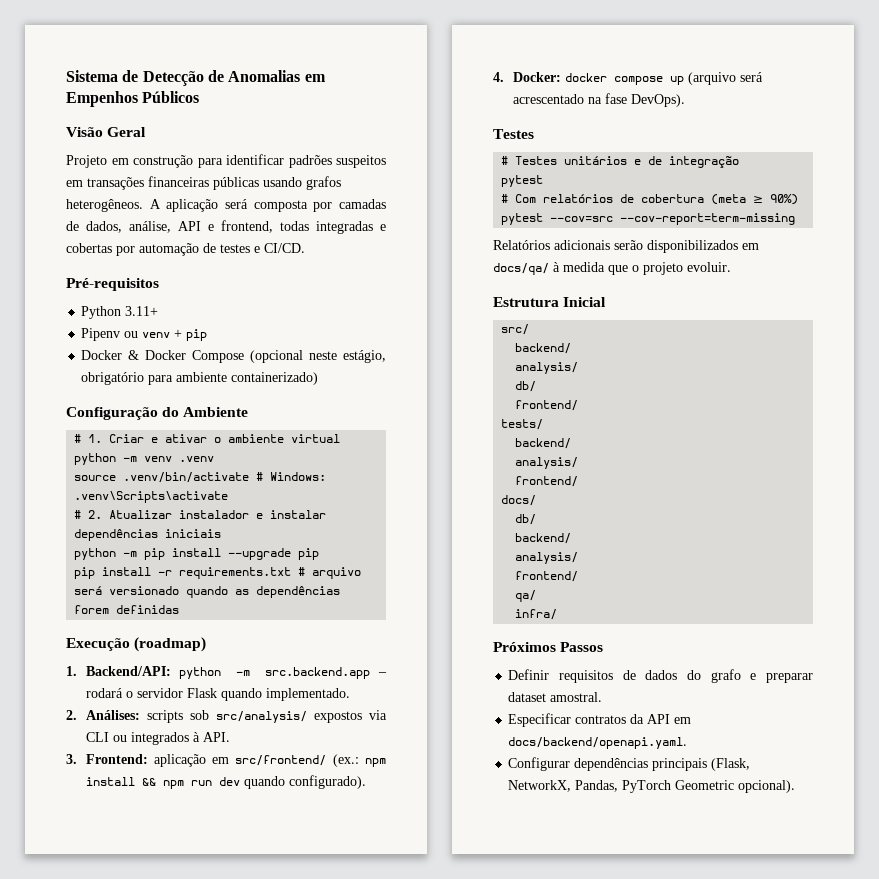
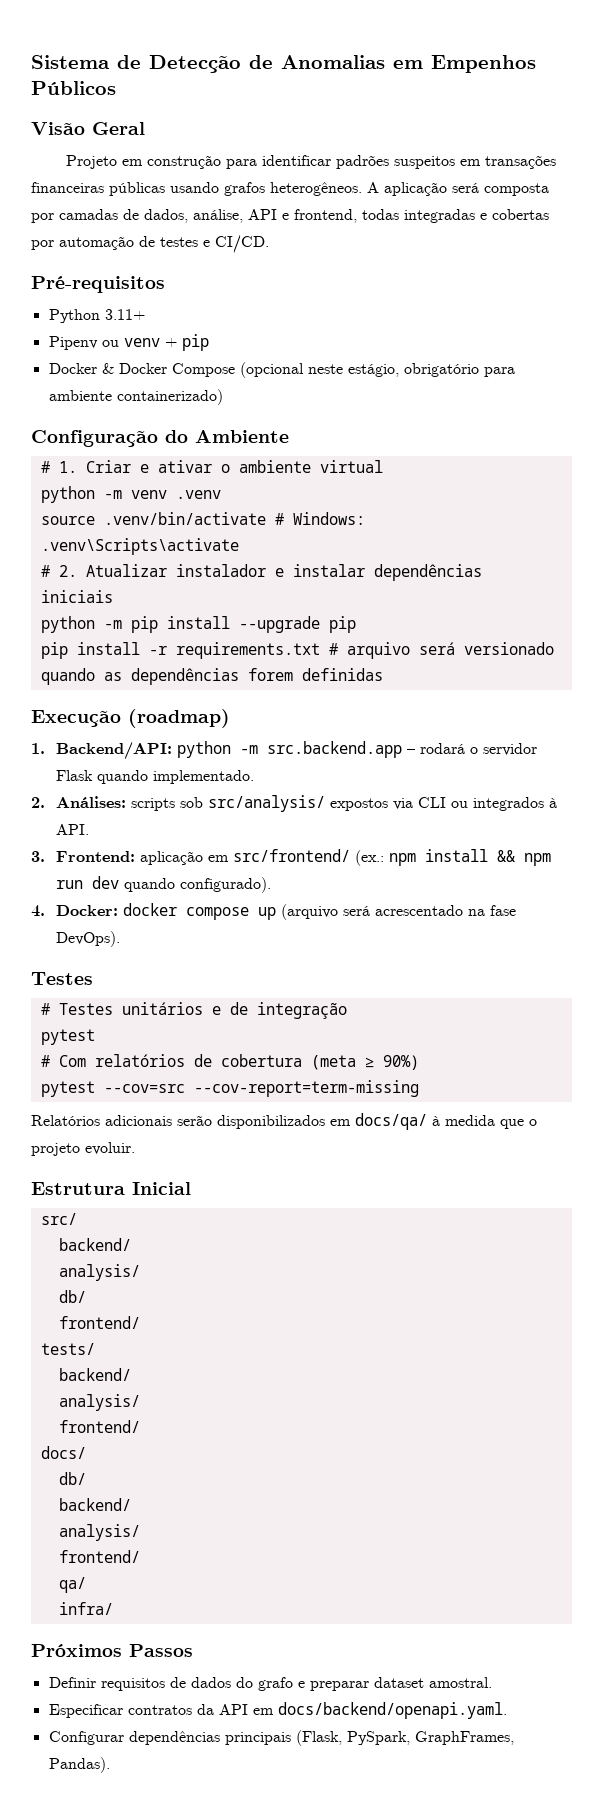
[508,780,796,793] NetworkX, Pandas, PyTorch Geometric opcional). -> [346,1731,514,1745] [48,1757,110,1773] PySpark, GraphFrames, Pandas).

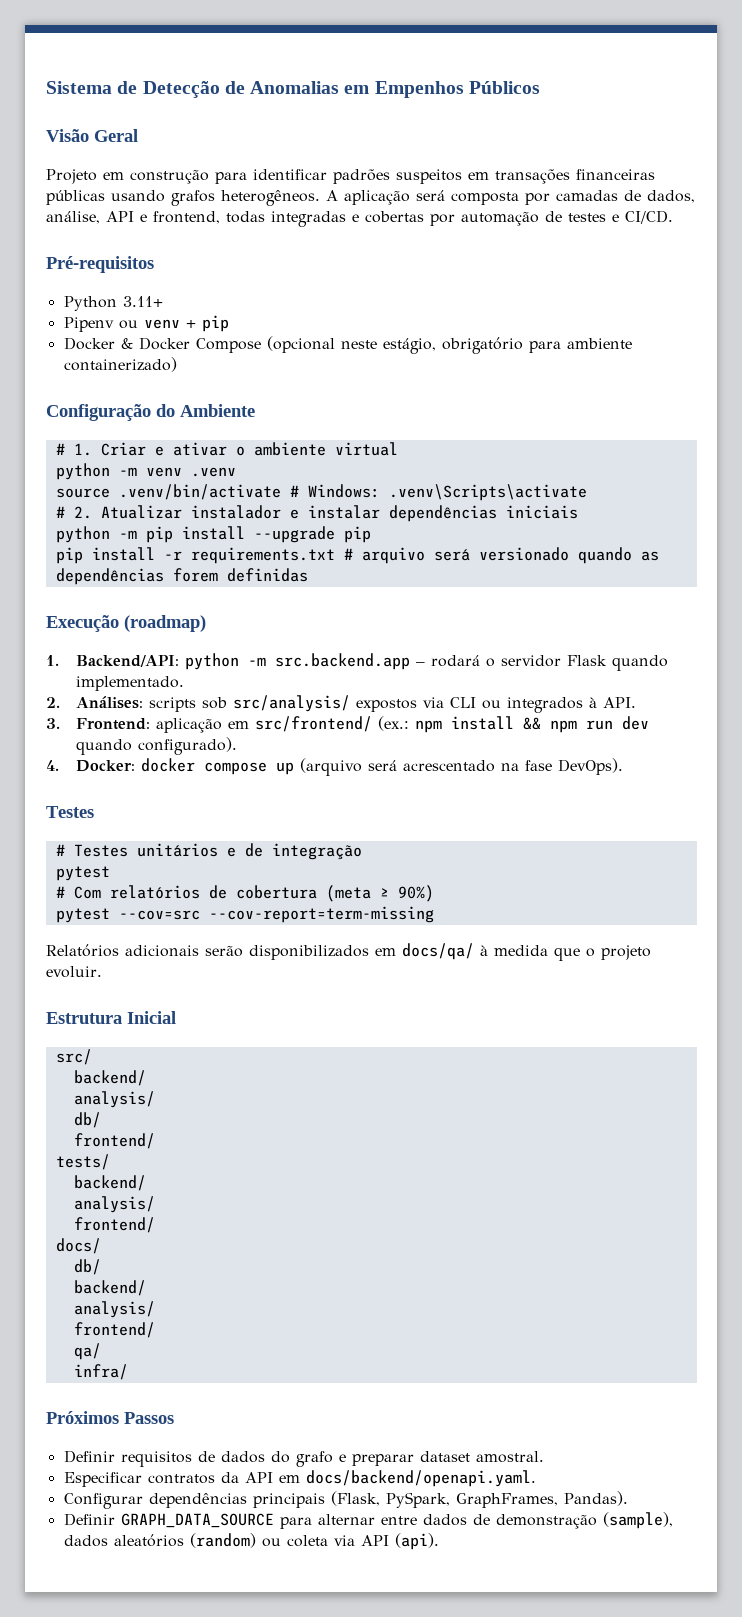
(110, 1765) none -> [63,1512,673,1529] [63,1533,439,1550] // Definir GRAPH_DATA_SOURCE para alternar entre dados de demonstração (sample), dados aleatórios (random) ou coleta via API (api).

